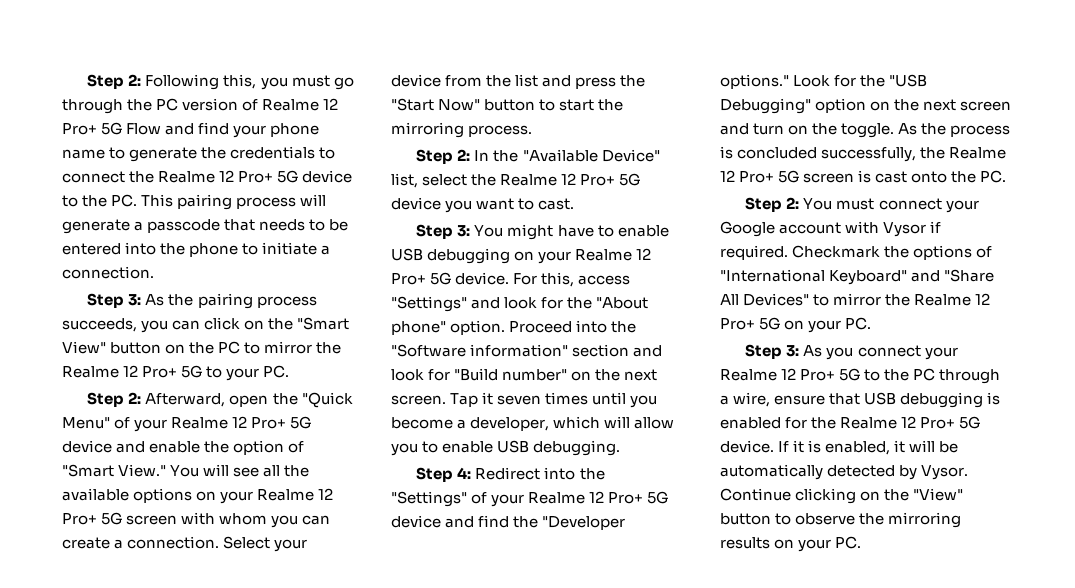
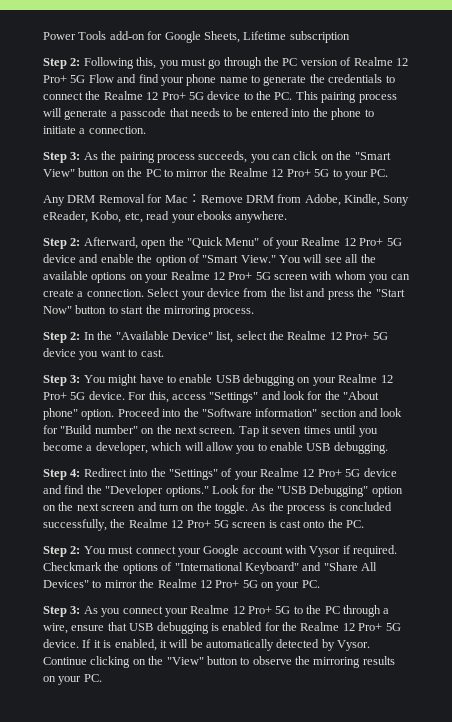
(87, 81) none -> [43,31,350,43] Power Tools add-on for Google Sheets, Lifetime subscription //
(290, 371) none -> [43,194,410,206] [43,211,288,223] // Any DRM Removal for Mac：Remove DRM from Adobe, Kindle, Sony eReader, Kobo, etc, read your ebooks anywhere.

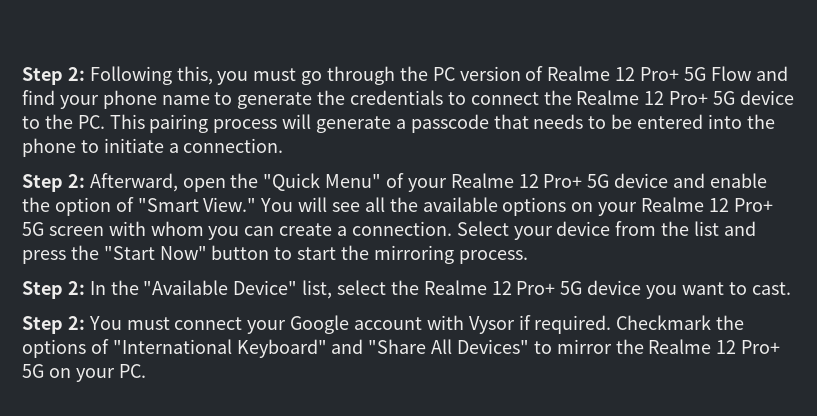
[43,31,350,43] Power Tools add-on for Google Sheets, Lifetime subscription // -> (22, 76) none
[43,151,391,163] [43,168,389,180] [43,194,410,206] [43,211,288,223] // Step 3: As the pairing process succeeds, you can click on the "Smart View" button on the PC to mirror the Realme 12 Pro+ 5G to your PC. // Any DRM Removal for Mac：Remove DRM from Adobe, Kindle, Sony eReader, Kobo, etc, read your ebooks anywhere. -> (284, 145) none
[43,374,393,386] [43,391,380,403] [43,408,403,420] [43,425,378,437] [43,442,388,454] [43,468,397,480] [43,485,403,497] [43,502,392,514] [43,519,365,531] // Step 3: You might have to enable USB debugging on your Realme 12 Pro+ 5G device. For this, access "Settings" and look for the "About phone" option. Proceed into the "Software information" section and look for "Build number" on the next screen. Tap it seven times until you become a developer, which will allow you to enable USB debugging. // Step 4: Redirect into the "Settings" of your Realme 12 Pro+ 5G device and find the "Developer options." Look for the "USB Debugging" option on the next screen and turn on the toggle. As the process is concluded successfully, the Realme 12 Pro+ 5G screen is cast onto the PC. -> (791, 288) none
[43,605,390,617] [43,622,401,634] [43,639,371,651] [43,656,395,668] [43,674,102,685] // Step 3: As you connect your Realme 12 Pro+ 5G to the PC through a wire, ensure that USB debugging is enabled for the Realme 12 Pro+ 5G device. If it is enabled, it will be automatically detected by Vysor. Continue clicking on the "View" button to observe the mirroring results on your PC. -> (146, 371) none

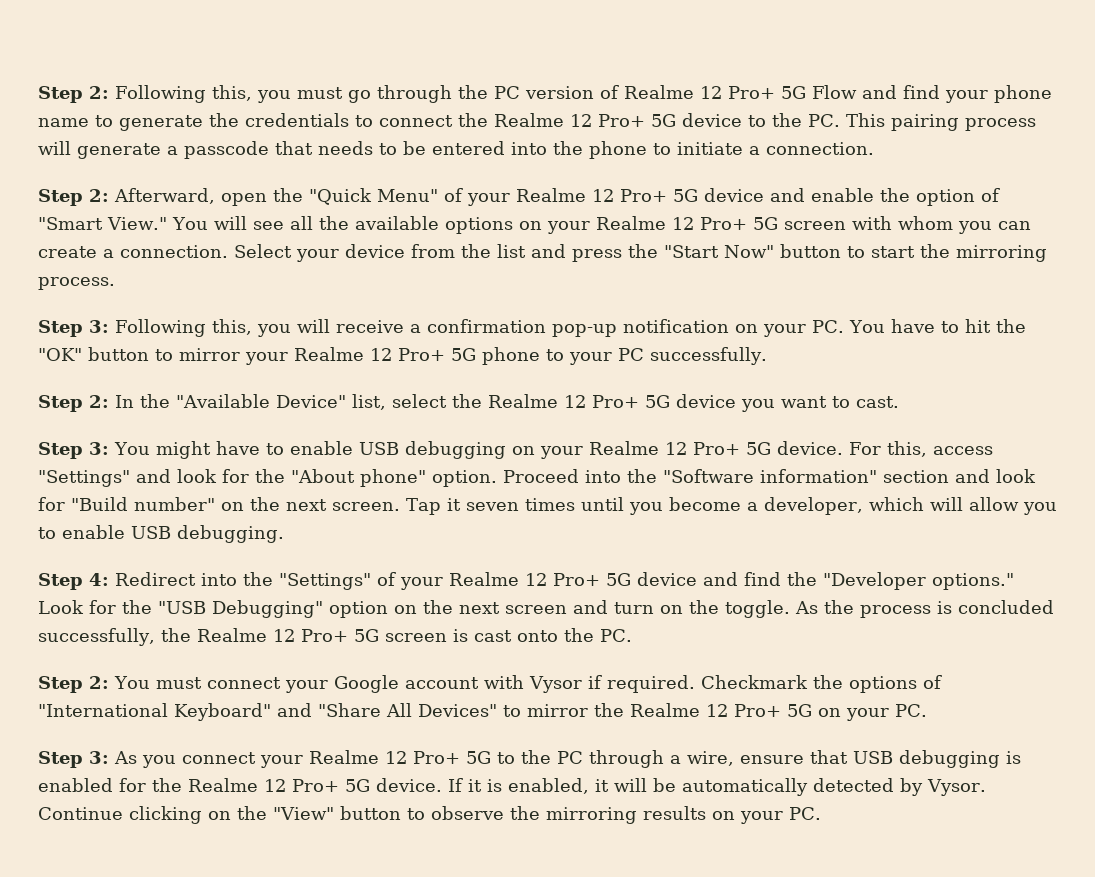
(528, 257) none -> [38,319,1026,337] [38,347,767,365] // Step 3: Following this, you will receive a confirmation pop-up notification on your PC. You have to hit the "OK" button to mirror your Realme 12 Pro+ 5G phone to your PC successfully.
(791, 288) none -> [38,441,993,459] [38,469,1036,487] [38,497,1057,515] [38,525,284,543] [38,572,1014,590] [38,600,1054,618] [38,628,632,646] // Step 3: You might have to enable USB debugging on your Realme 12 Pro+ 5G device. For this, access "Settings" and look for the "About phone" option. Proceed into the "Software information" section and look for "Build number" on the next screen. Tap it seven times until you become a developer, which will allow you to enable USB debugging. // Step 4: Redirect into the "Settings" of your Realme 12 Pro+ 5G device and find the "Developer options." Look for the "USB Debugging" option on the next screen and turn on the toggle. As the process is concluded successfully, the Realme 12 Pro+ 5G screen is cast onto the PC.
(146, 371) none -> [38,750,1021,768] [38,778,986,796] [38,806,821,824] // Step 3: As you connect your Realme 12 Pro+ 5G to the PC through a wire, ensure that USB debugging is enabled for the Realme 12 Pro+ 5G device. If it is enabled, it will be automatically detected by Vysor. Continue clicking on the "View" button to observe the mirroring results on your PC.

